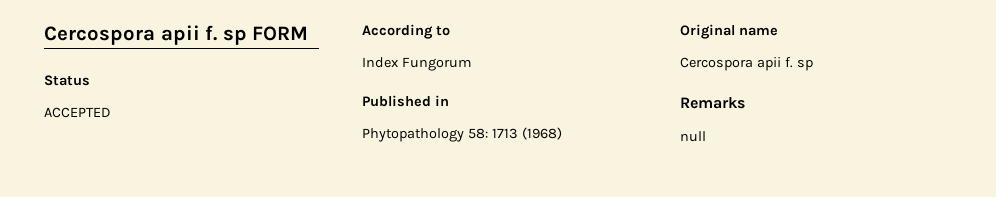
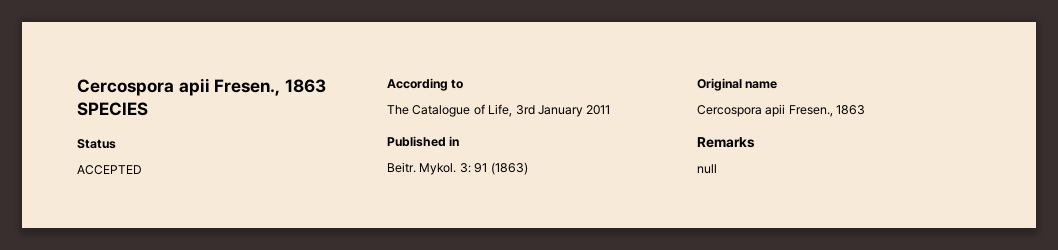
[44,25,309,45] Cercospora apii f. sp FORM -> [77,78,327,96] [77,102,148,116] Cercospora apii Fresen., 1863 SPECIES
[362,57,472,71] [362,95,449,107] [362,127,562,142] Index Fungorum // Published in // Phytopathology 58: 1713 (1968) -> [387,104,611,117] [387,136,460,147] [387,162,528,175] The Catalogue of Life, 3rd January 2011 // Published in // Beitr. Mykol. 3: 91 (1863)
[784,57,813,71] f. sp -> [788,105,866,117] Fresen., 1863

